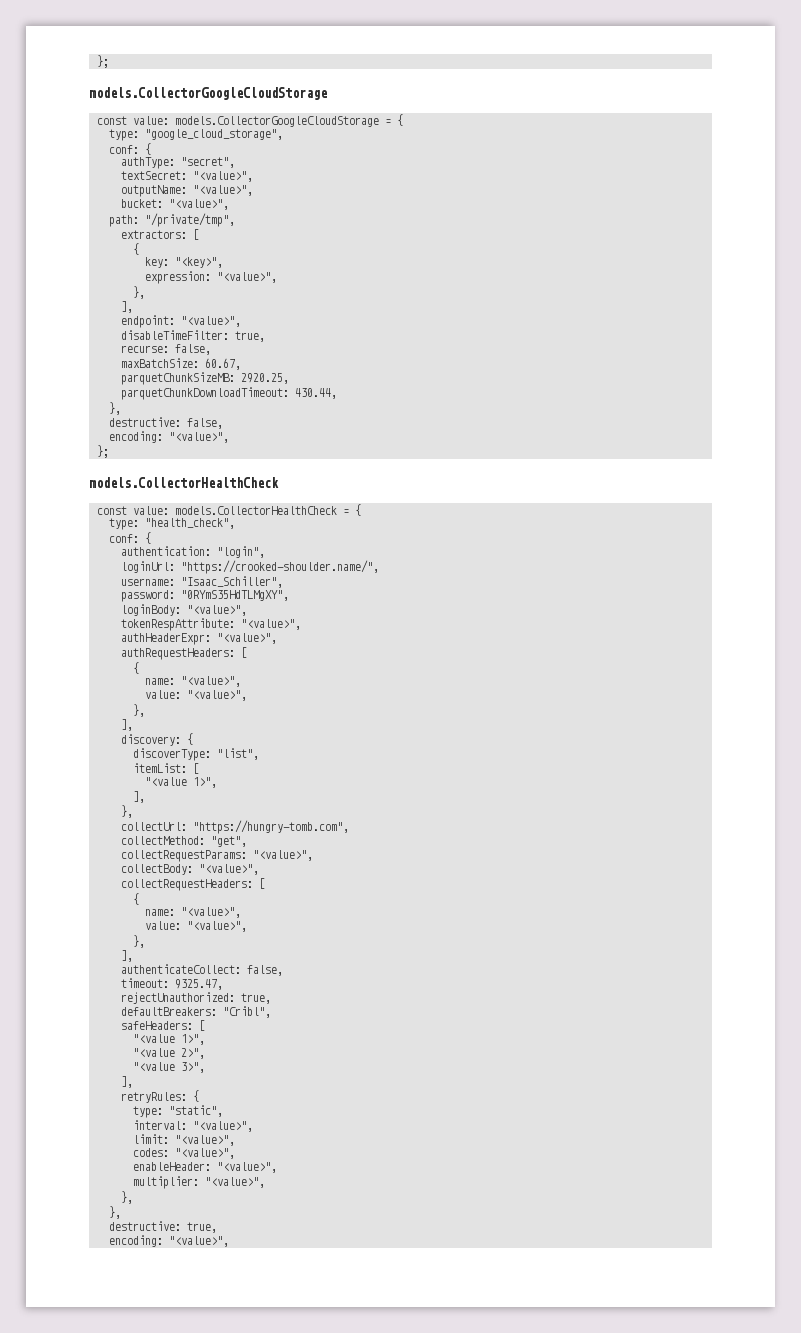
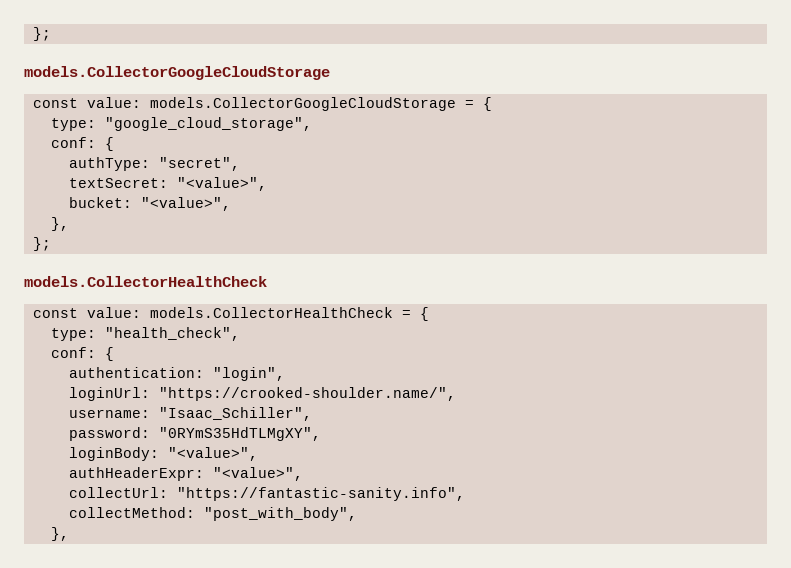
[120,185,253,197] // outputName: "<value>", -> (267, 184) none
[108,213,235,227] [120,229,199,240] [132,243,139,255] [144,257,223,268] [144,271,277,284] [132,286,145,299] [120,301,133,313] [120,315,241,328] [120,330,265,342] [120,344,211,355] [120,358,241,370] [120,372,289,385] [120,387,337,400] [108,402,121,415] [108,417,223,429] [108,431,229,443] path: "/private/tmp", // extractors: [ // { // key: "<key>", // expression: "<value>", // }, // ], // endpoint: "<value>", // disableTimeFilter: true, // recurse: false, // maxBatchSize: 60.67, // parquetChunkSizeMB: 2920.25, // parquetChunkDownloadTimeout: 430.44, // }, // destructive: false, // encoding: "<value>", -> [50,217,69,231] },
[120,618,301,631] // tokenRespAttribute: "<value>", -> (258, 454) none
[120,647,247,660] [132,662,139,674] [144,676,241,687] [144,690,247,701] [132,704,145,717] [120,719,133,731] [120,733,193,746] [132,748,259,761] [132,763,199,774] [144,777,217,788] [132,791,145,803] [120,805,133,818] [120,820,349,834] [120,836,247,847] [120,850,313,862] [120,864,259,875] [120,878,265,891] [132,893,139,905] [144,907,241,918] [144,921,247,932] [132,935,145,948] [120,950,133,962] [120,964,283,976] [120,978,223,990] [120,992,271,1004] [120,1006,271,1018] [120,1020,205,1031] [132,1034,205,1045] [132,1048,205,1059] [132,1062,205,1073] [120,1076,133,1088] [120,1090,199,1103] [132,1105,223,1118] [132,1120,253,1132] [132,1134,235,1146] [132,1148,235,1159] [132,1162,277,1173] [132,1176,265,1189] [120,1191,133,1204] [108,1206,121,1219] [108,1221,217,1233] [108,1235,229,1247] authRequestHeaders: [ // { // name: "<value>", // value: "<value>", // }, // ], // discovery: { // discoverType: "list", // itemList: [ // "<value 1>", // ], // }, // collectUrl: "https://hungry-tomb.com", // collectMethod: "get", // collectRequestParams: "<value>", // collectBody: "<value>", // collectRequestHeaders: [ // { // name: "<value>", // value: "<value>", // }, // ], // authenticateCollect: false, // timeout: 9325.47, // rejectUnauthorized: true, // defaultBreakers: "Cribl", // safeHeaders: [ // "<value 1>", // "<value 2>", // "<value 3>", // ], // retryRules: { // type: "static", // interval: "<value>", // limit: "<value>", // codes: "<value>", // enableHeader: "<value>", // multiplier: "<value>", // }, // }, // destructive: true, // encoding: "<value>", -> [68,487,465,501] [68,507,357,521] [50,527,69,541] collectUrl: "https://fantastic-sanity.info", // collectMethod: "post_with_body", // },

